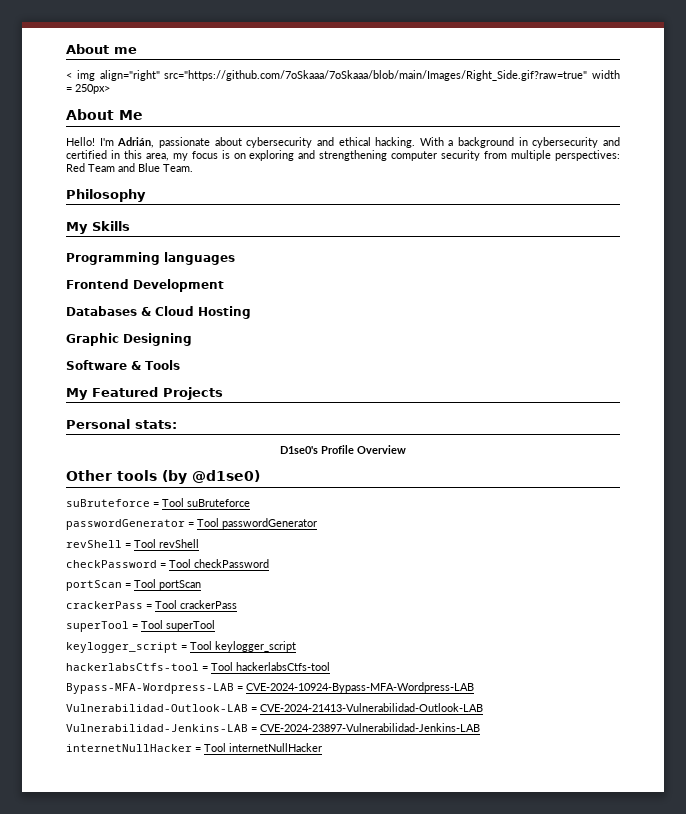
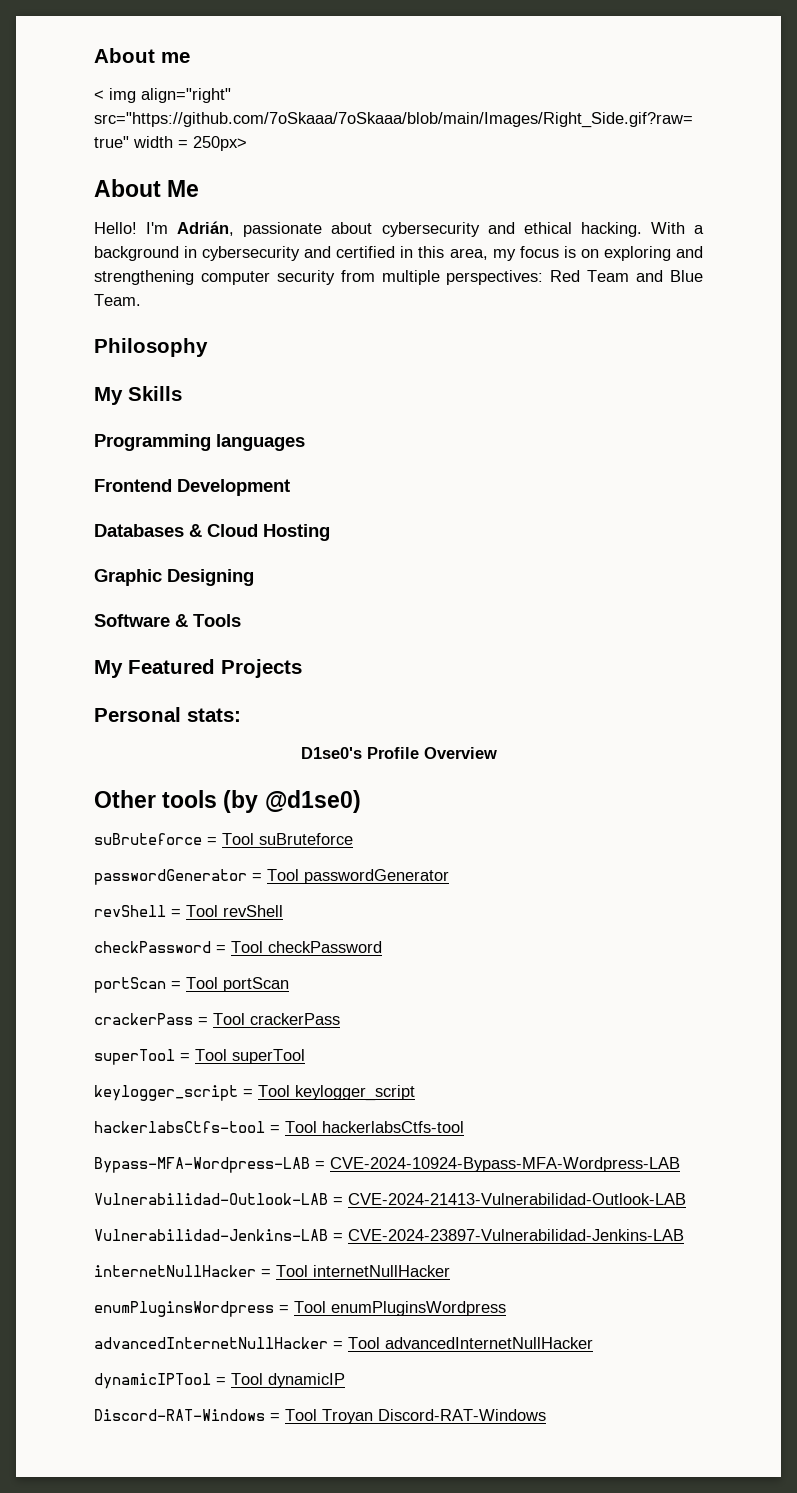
(322, 747) none -> [94,1301,506,1317] [94,1337,593,1349] [94,1373,345,1389] [94,1409,546,1424] // enumPluginsWordpress = Tool enumPluginsWordpress // advancedInternetNullHacker = Tool advancedInternetNullHacker // dynamicIPTool = Tool dynamicIP // Discord-RAT-Windows = Tool Troyan Discord-RAT-Windows

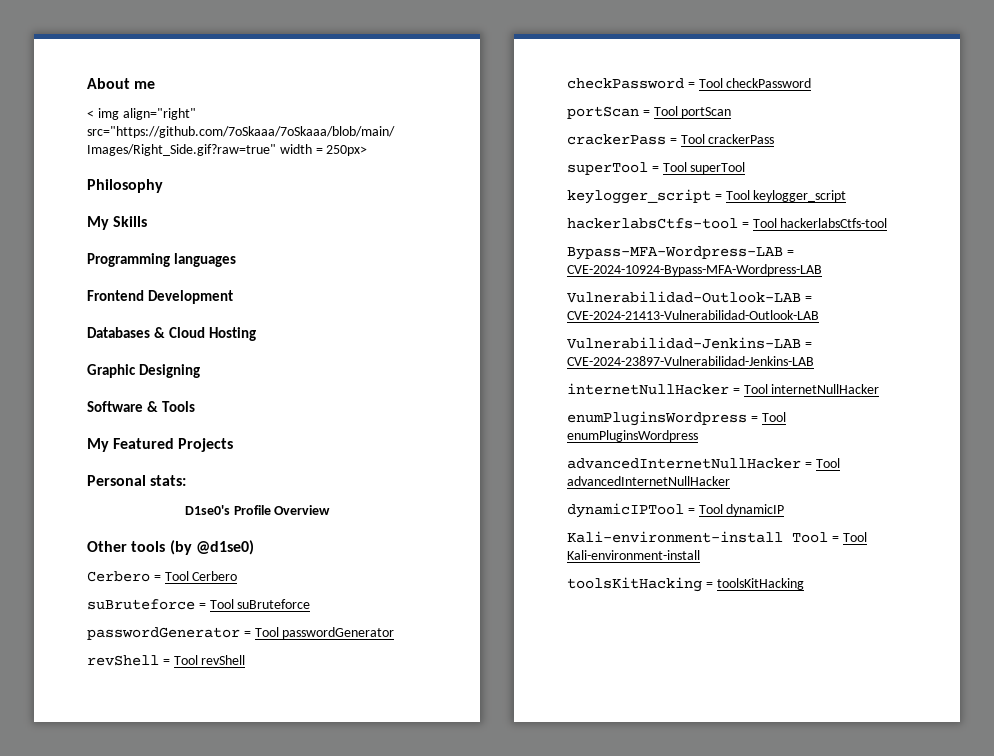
[94,179,200,197] [94,221,705,237] [94,246,704,261] [94,270,704,285] [94,294,141,306] // About Me // Hello! I'm Adrián, passionate about cybersecurity and ethical hacking. With a background in cybersecurity and certified in this area, my focus is on exploring and strengthening computer security from multiple perspectives: Red Team and Blue Team. -> (368, 150) none
(361, 801) none -> [87,571,238,582] // Cerbero = Tool Cerbero
[94,1409,546,1424] Discord-RAT-Windows = Tool Troyan Discord-RAT-Windows -> [567,531,867,543] [567,550,700,560] [567,577,804,592] Kali-environment-install Tool = Tool Kali-environment-install // toolsKitHacking = toolsKitHacking

